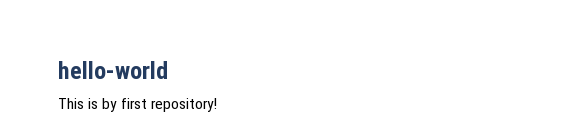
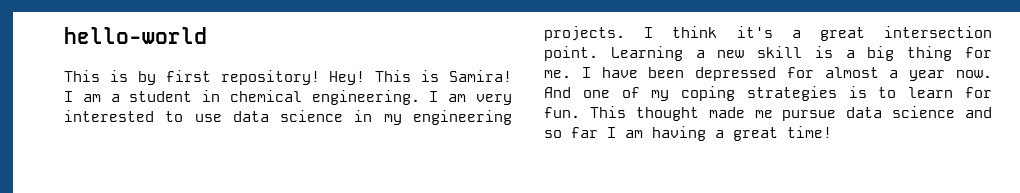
(217, 105) none -> [329,70,512,85] [64,90,512,105] [64,110,512,125] [544,26,992,41] [544,46,992,61] [544,67,992,81] [544,86,992,101] [544,106,992,121] [544,126,832,141] Hey! This is Samira! I am a student in chemical engineering. I am very interested to use data science in my engineering projects. I think it's a great intersection point. Learning a new skill is a big thing for me. I have been depressed for almost a year now. And one of my coping strategies is to learn for fun. This thought made me pursue data science and so far I am having a great time!

